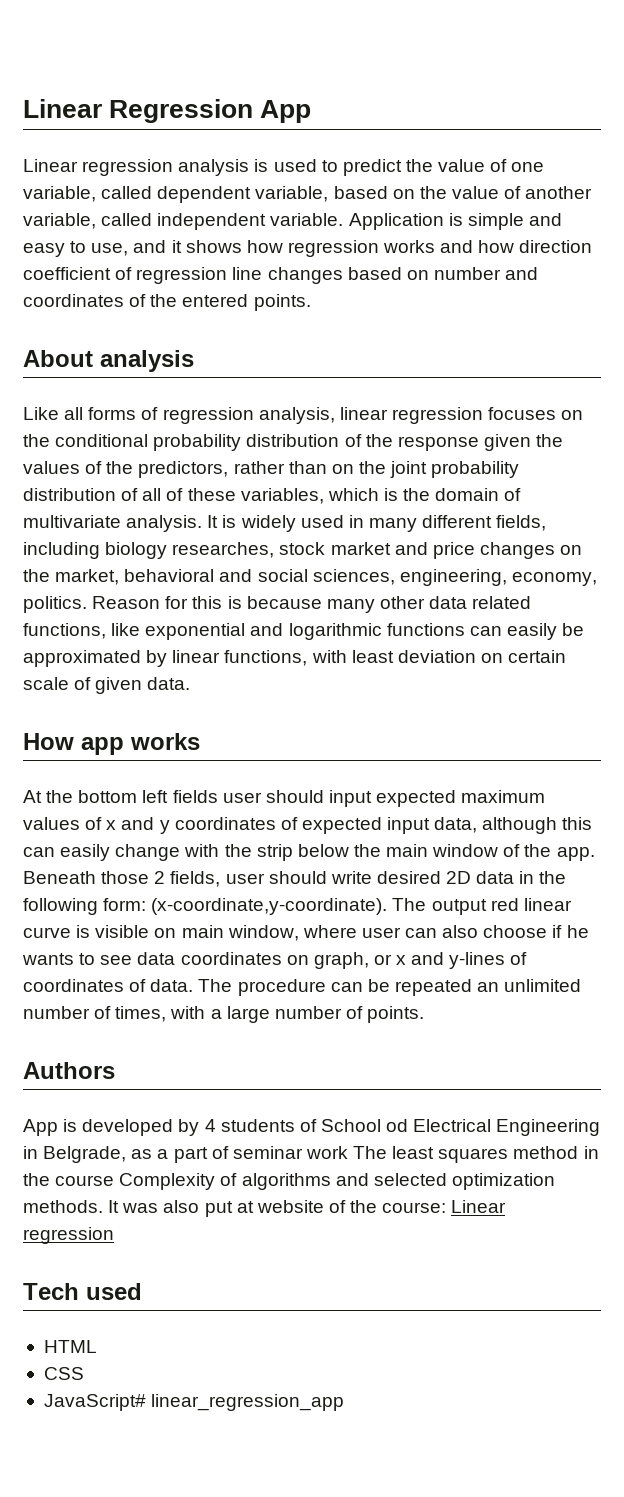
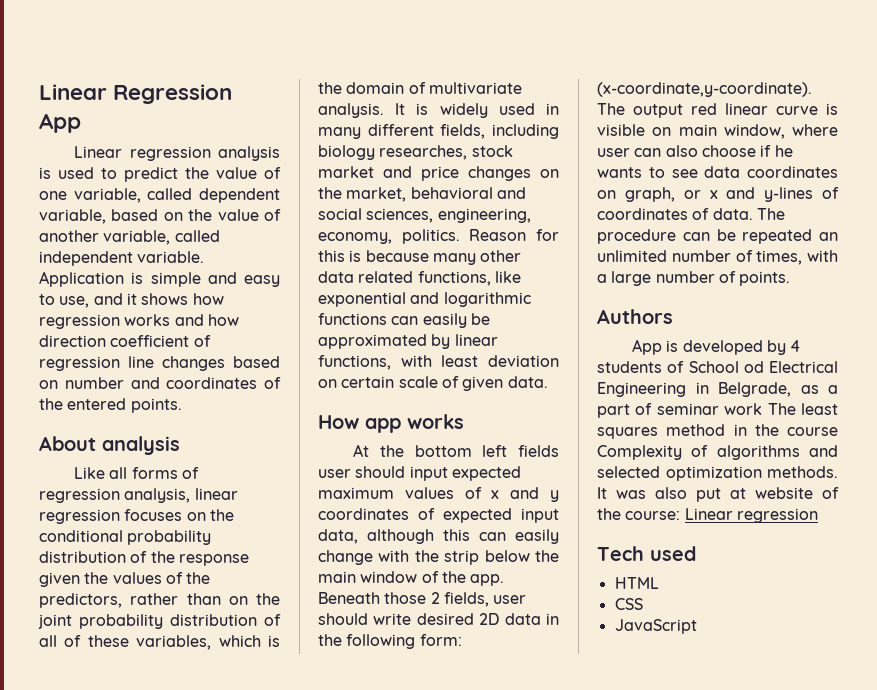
[43,1394,345,1411] JavaScript# linear_regression_app -> [614,619,697,634] JavaScript

